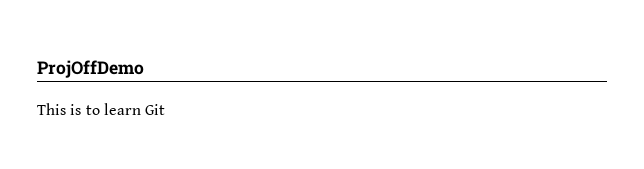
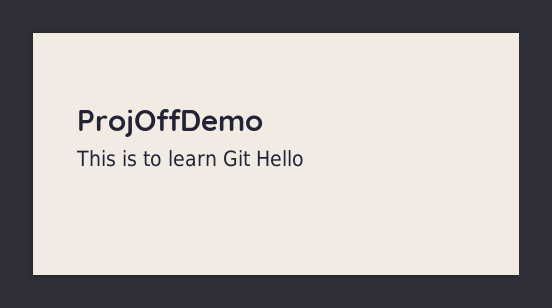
(166, 109) none -> [256,150,304,167] Hello

